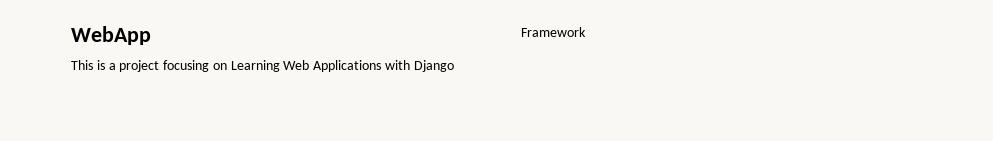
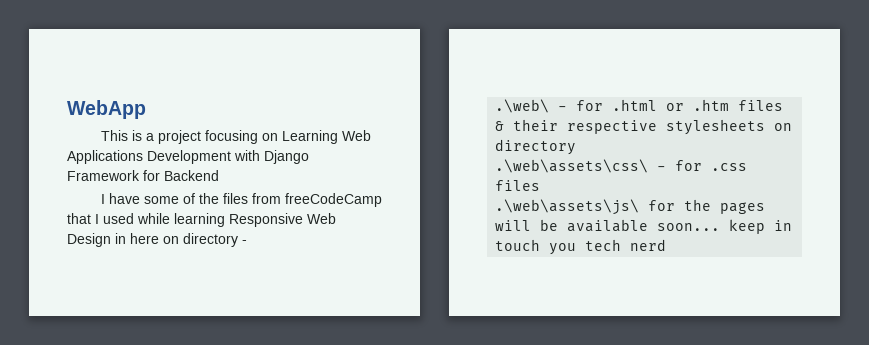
(382, 66) none -> [147,150,231,164] Development
(586, 32) none -> [143,170,219,181] [100,193,382,207] [67,213,336,227] [67,233,247,247] [495,99,784,113] [495,119,793,135] [495,139,577,155] [495,159,748,173] [495,180,541,191] [495,199,766,215] [495,219,793,234] [495,239,667,255] for Backend // I have some of the files from freeCodeCamp that I used while learning Responsive Web Design in here on directory - // .\web\ - for .html or .htm files & their respective stylesheets on directory // .\web\assets\css\ - for .css files // .\web\assets\js\ for the pages will be available soon... keep in touch you tech nerd

